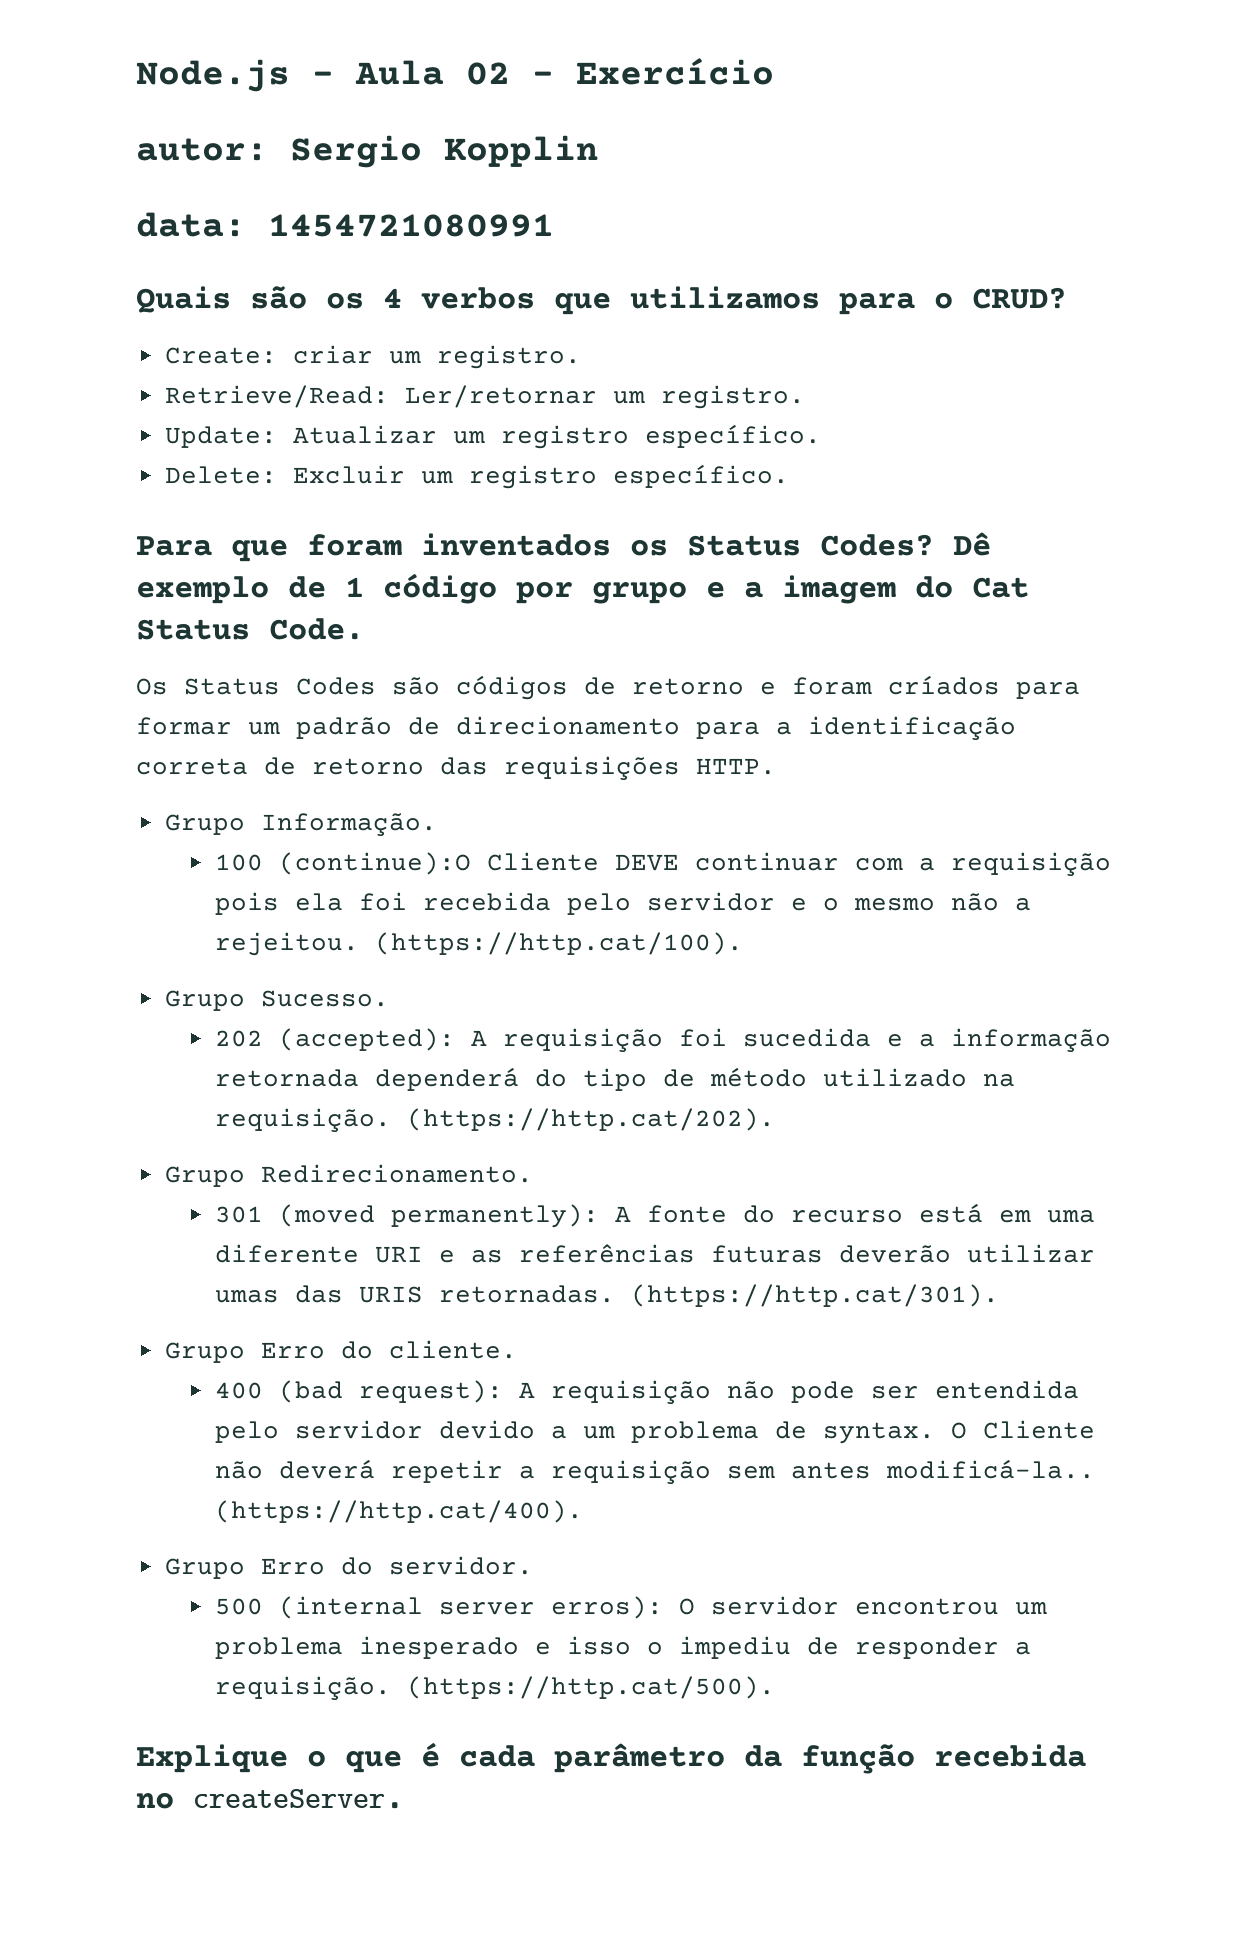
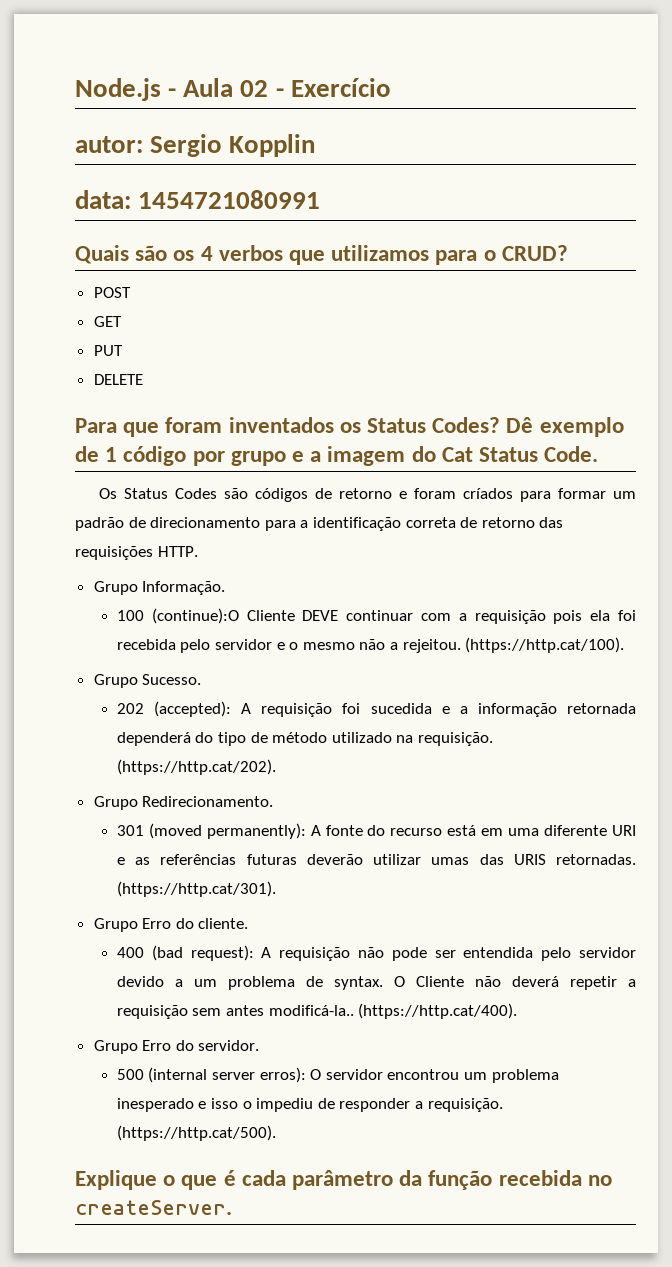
[164,345,581,369] [164,385,805,409] [164,424,821,449] [164,464,789,489] Create: criar um registro. // Retrieve/Read: Ler/retornar um registro. // Update: Atualizar um registro específico. // Delete: Excluir um registro específico. -> [93,287,131,298] [93,316,122,327] [93,345,123,356] [93,374,143,385] POST // GET // PUT // DELETE

